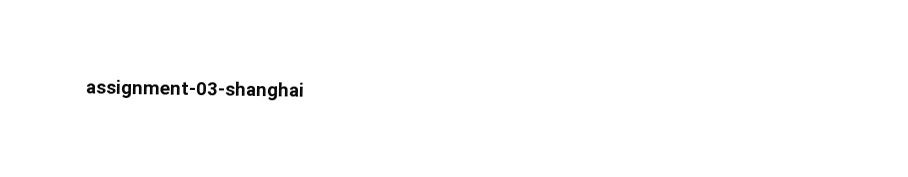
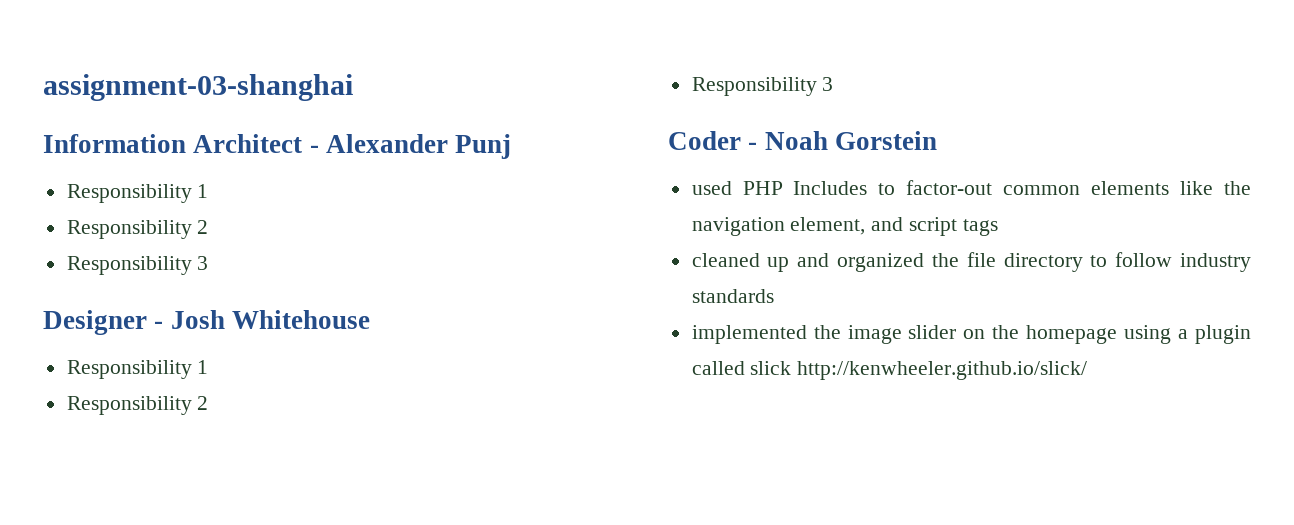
(305, 90) none -> [43,134,512,159] [66,184,209,203] [66,220,209,239] [66,256,209,275] [43,310,370,335] [66,360,209,379] [66,396,209,415] [691,77,834,96] [668,131,937,150] [691,180,1251,195] [691,217,998,236] [691,252,1251,272] [691,289,774,303] [691,325,1251,344] [691,361,1088,380] // Information Architect - Alexander Punj // Responsibility 1 // Responsibility 2 // Responsibility 3 // Designer - Josh Whitehouse // Responsibility 1 // Responsibility 2 // Responsibility 3 // Coder - Noah Gorstein // used PHP Includes to factor-out common elements like the navigation element, and script tags // cleaned up and organized the file directory to follow industry standards // implemented the image slider on the homepage using a plugin called slick http://kenwheeler.github.io/slick/

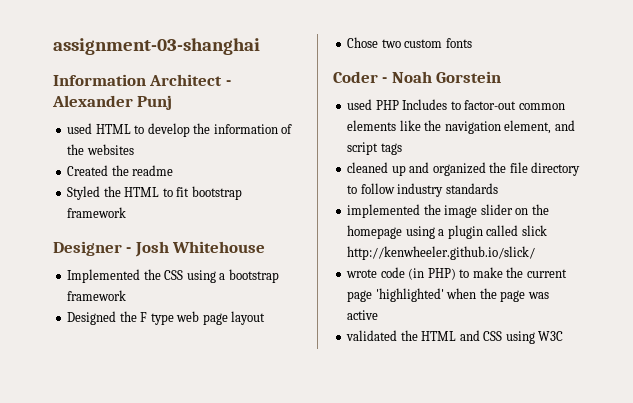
[66,184,209,203] [66,220,209,239] [66,256,209,275] [43,310,370,335] [66,360,209,379] [66,396,209,415] [691,77,834,96] Responsibility 1 // Responsibility 2 // Responsibility 3 // Designer - Josh Whitehouse // Responsibility 1 // Responsibility 2 // Responsibility 3 -> [67,123,293,137] [67,144,134,155] [67,165,174,176] [67,186,242,200] [67,207,127,218] [53,241,266,257] [67,269,279,283] [67,290,127,301] [67,311,266,325] [347,37,472,48] used HTML to develop the information of the websites // Created the readme // Styled the HTML to fit bootstrap framework // Designer - Josh Whitehouse // Implemented the CSS using a bootstrap framework // Designed the F type web page layout // Chose two custom fonts
(1088, 370) none -> [346,267,567,280] [347,288,549,302] [347,310,379,320] [346,330,564,344] // wrote code (in PHP) to make the current page 'highlighted' when the page was active // validated the HTML and CSS using W3C

